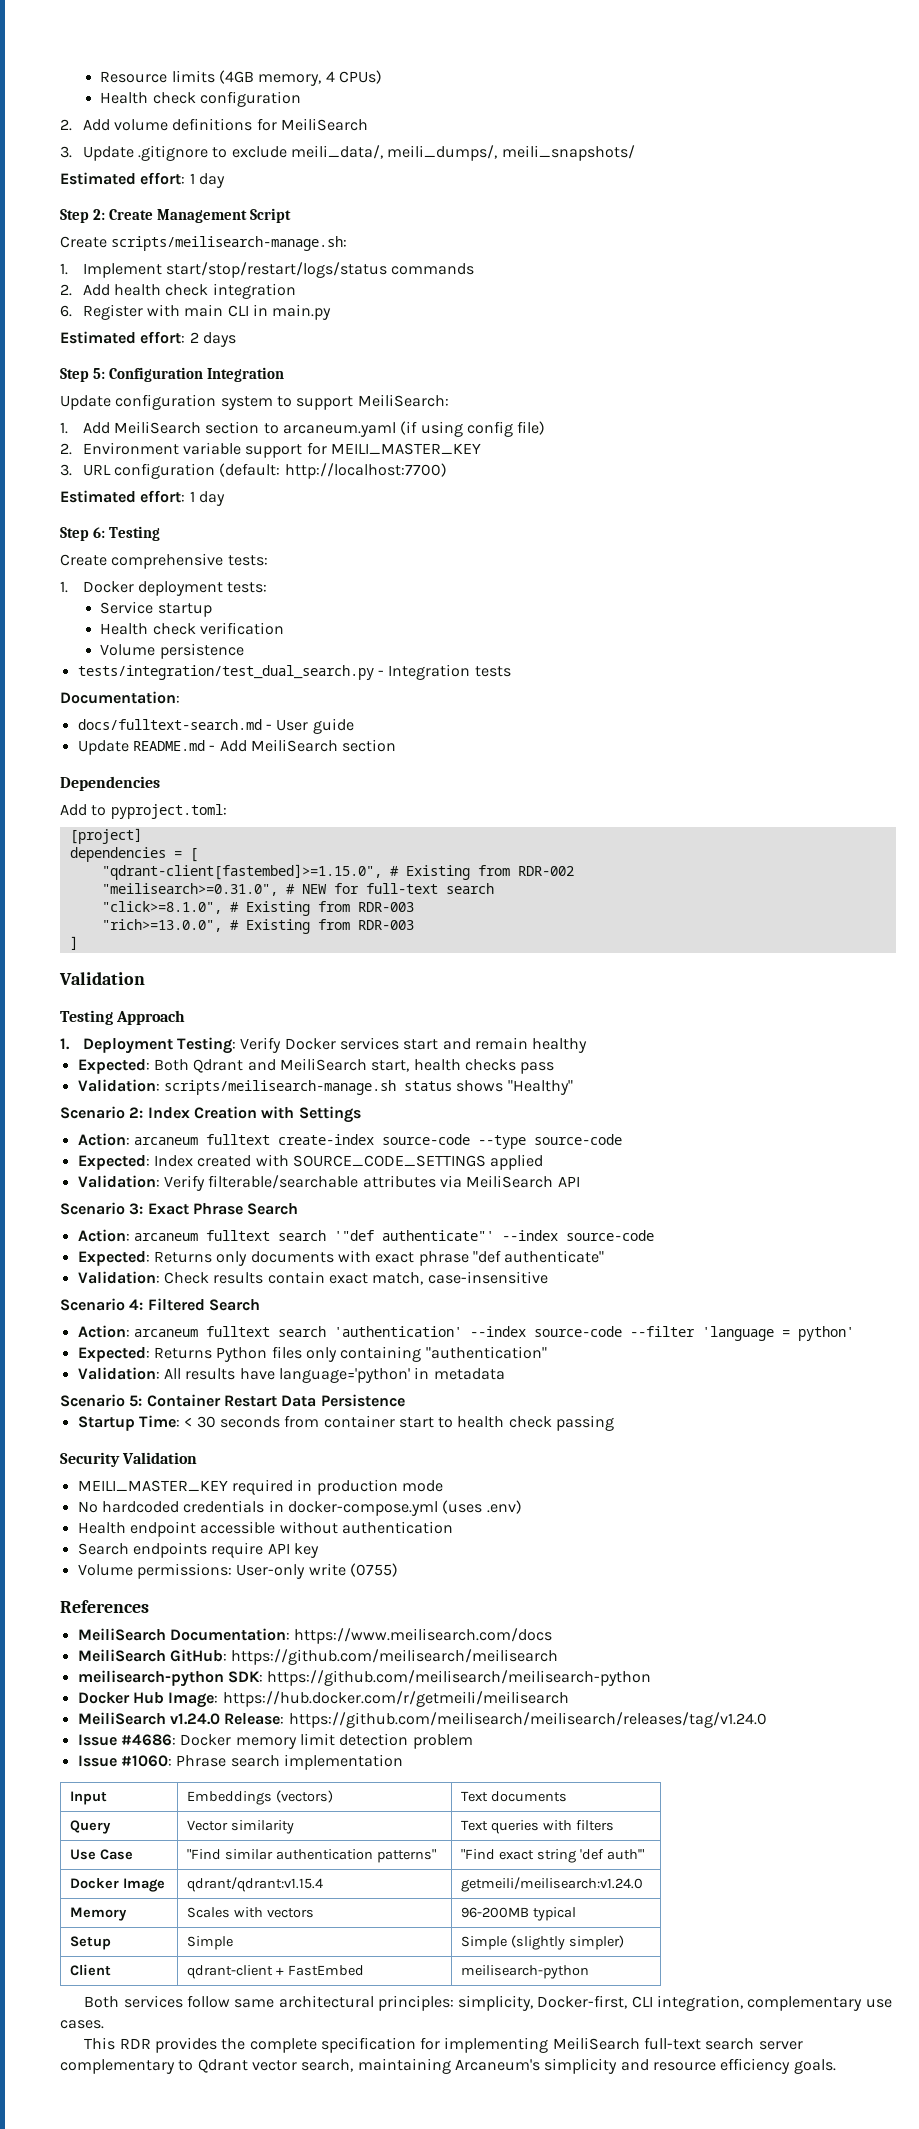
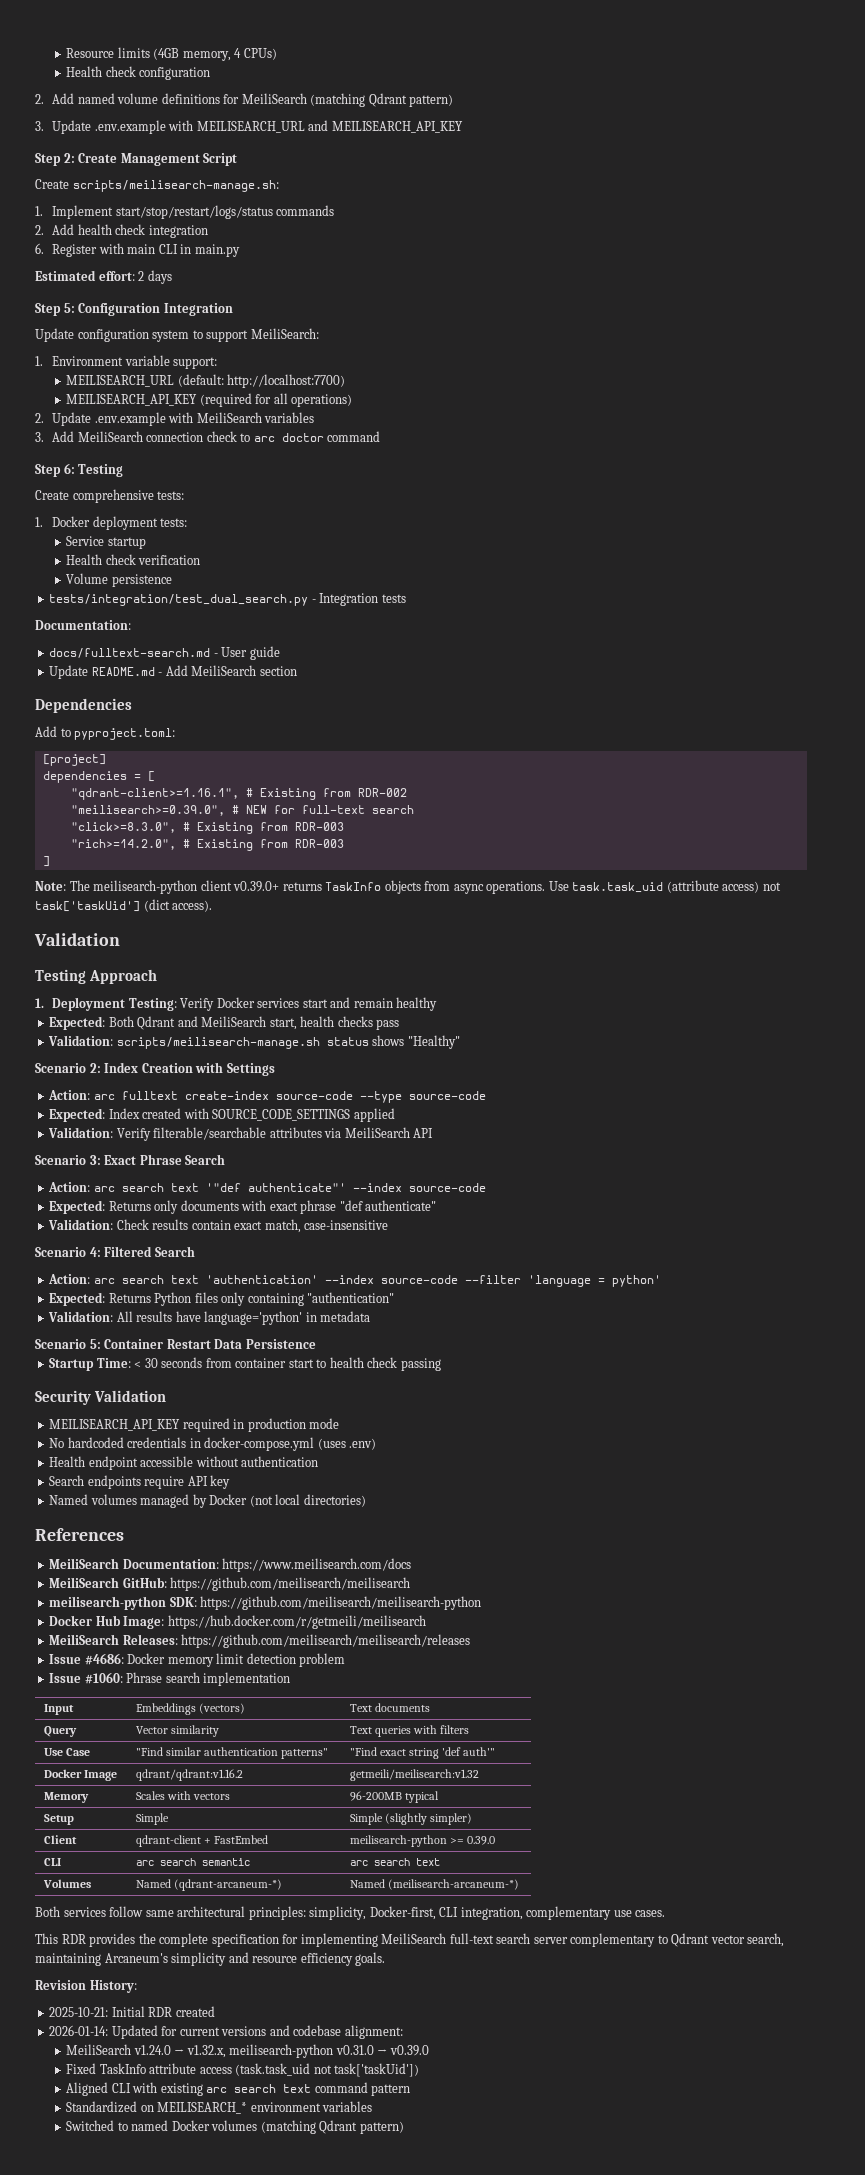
(110, 125) none -> [77,93,115,104] named
(368, 124) none -> [310,93,454,107] (matching Qdrant pattern)
[137,145,635,161] [60,172,225,188] .gitignore to exclude meili_data/, meili_dumps/, meili_snapshots/ // Estimated effort: 1 day -> [94,120,463,134] .env.example with MEILISEARCH_URL and MEILISEARCH_API_KEY
[82,421,546,437] [60,442,481,458] [60,463,447,479] [60,490,225,506] Add MeiliSearch section to arcaneum.yaml (if using config file) // 2. Environment variable support for MEILI_MASTER_KEY // 3. URL configuration (default: http://localhost:7700) // Estimated effort: 1 day -> [52,355,218,369] [66,374,346,388] [66,393,353,407] [35,412,315,426] [35,431,381,442] Environment variable support: // MEILISEARCH_URL (default: http://localhost:7700) // MEILISEARCH_API_KEY (required for all operations) // 2. Update .env.example with MeiliSearch variables // 3. Add MeiliSearch connection check to arc doctor command
[101,864,382,880] "qdrant-client[fastembed]>=1.15.0", -> [70,788,239,800] "qdrant-client>=1.16.1",
[101,883,278,896] "meilisearch>=0.31.0", -> [70,805,225,816] "meilisearch>=0.39.0",
[101,901,414,916] [101,919,222,932] "click>=8.1.0", # Existing from RDR-003 // "rich>=13.0.0", -> [70,822,344,834] [70,839,176,850] "click>=8.3.0", # Existing from RDR-003 // "rich>=14.2.0",
(78, 943) none -> [35,880,781,894] [35,899,213,912] // Note: The meilisearch-python client v0.39.0+ returns TaskInfo objects from async operations. Use task.task_uid (attribute access) not task['taskUid'] (dict access).
[133,1137,198,1145] arcaneum -> [93,1094,115,1100] arc
[133,1230,326,1241] arcaneum fulltext search -> [93,1183,199,1192] arc search text
[133,1326,326,1337] arcaneum fulltext search -> [93,1275,199,1284] arc search text
[77,1480,228,1492] MEILI_MASTER_KEY -> [49,1419,181,1431] MEILISEARCH_API_KEY
[77,1563,398,1579] Volume permissions: User-only write (0755) -> [49,1494,366,1508] Named volumes managed by Docker (not local directories)
[169,1712,767,1728] v1.24.0 Release: https://github.com/meilisearch/meilisearch/releases/tag/v1.24.0 -> [122,1634,471,1648] Releases: https://github.com/meilisearch/meilisearch/releases
[187,1877,324,1892] [461,1877,644,1892] qdrant/qdrant:v1.15.4 | getmeili/meilisearch:v1.24.0 -> [135,1769,243,1781] [349,1769,479,1781] qdrant/qdrant:v1.16.2 | getmeili/meilisearch:v1.32
(590, 1972) none -> [449,1836,496,1845] [43,1858,61,1866] [135,1858,250,1866] [349,1858,440,1866] [42,1879,91,1888] [135,1879,282,1891] [349,1879,519,1890] >= 0.39.0 // CLI | arc search semantic | arc search text // Volumes | Named (qdrant-arcaneum-*) | Named (meilisearch-arcaneum-*)
(836, 2066) none -> [35,1980,137,1993] [49,2006,215,2017] [49,2025,403,2039] [66,2044,429,2058] [66,2063,420,2077] [66,2082,411,2096] [66,2101,373,2114] [66,2120,404,2134] // Revision History: // 2025-10-21: Initial RDR created // 2026-01-14: Updated for current versions and codebase alignment: // MeiliSearch v1.24.0 → v1.32.x, meilisearch-python v0.31.0 → v0.39.0 // Fixed TaskInfo attribute access (task.task_uid not task['taskUid']) // Aligned CLI with existing arc search text command pattern // Standardized on MEILISEARCH_* environment variables // Switched to named Docker volumes (matching Qdrant pattern)

